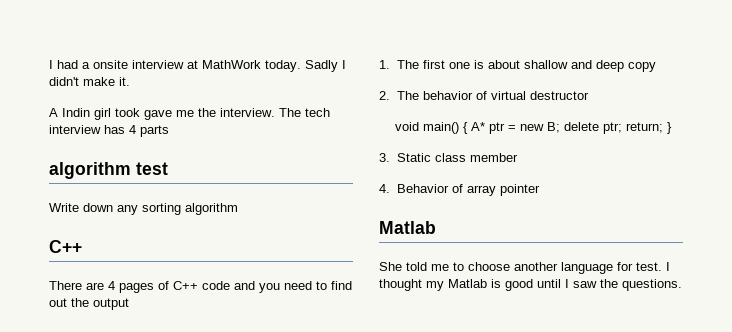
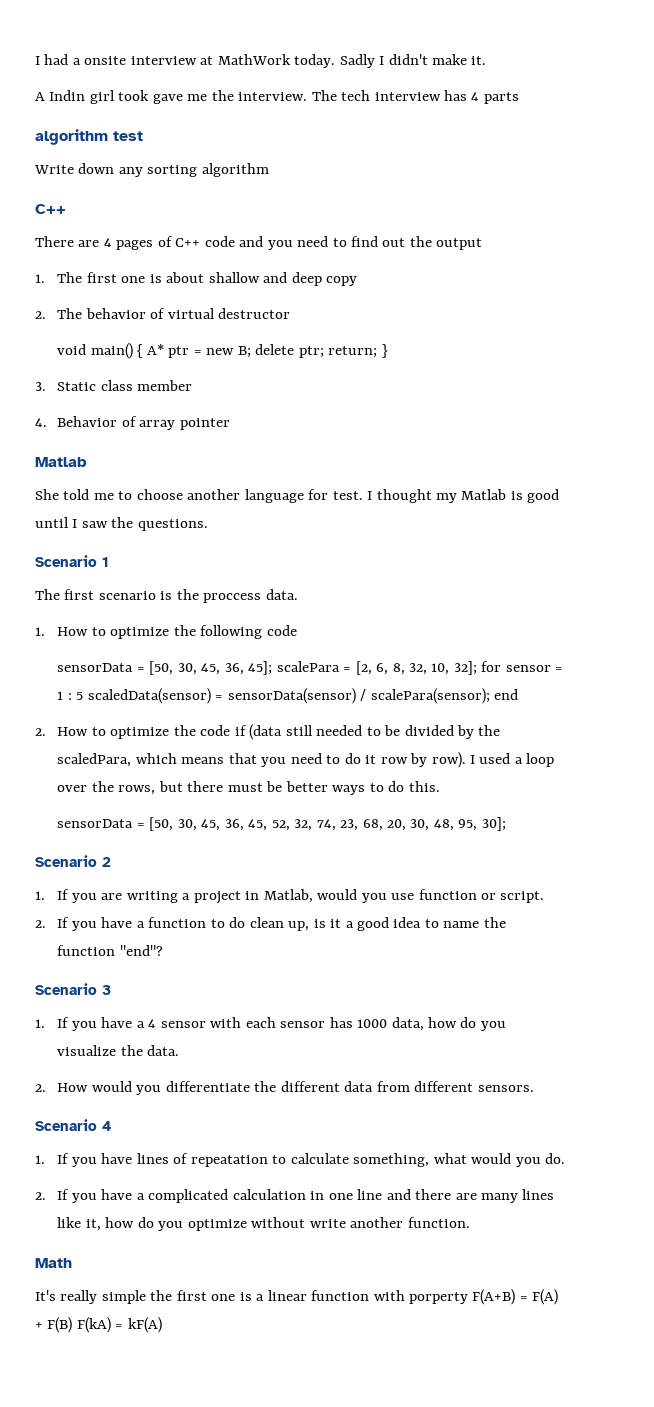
(682, 285) none -> [35,555,109,567] [35,589,298,603] [35,625,297,639] [57,661,564,675] [57,688,519,704] [35,724,501,740] [57,752,555,768] [57,781,440,795] [57,817,506,831] [35,855,111,867] [35,889,545,904] [35,917,506,931] [57,945,163,956] [35,983,111,995] [35,1017,506,1031] [57,1045,180,1056] [35,1081,534,1095] [35,1119,111,1131] [35,1153,565,1167] [35,1189,555,1203] [57,1217,470,1231] [35,1258,72,1268] [35,1289,559,1305] [35,1317,162,1333] // Scenario 1 // The first scenario is the proccess data. // 1. How to optimize the following code // sensorData = [50, 30, 45, 36, 45]; scalePara = [2, 6, 8, 32, 10, 32]; for sensor = 1 : 5 scaledData(sensor) = sensorData(sensor) / scalePara(sensor); end // 2. How to optimize the code if (data still needed to be divided by the scaledPara, which means that you need to do it row by row). I used a loop over the rows, but there must be better ways to do this. // sensorData = [50, 30, 45, 36, 45, 52, 32, 74, 23, 68, 20, 30, 48, 95, 30]; // Scenario 2 // 1. If you are writing a project in Matlab, would you use function or script. // 2. If you have a function to do clean up, is it a good idea to name the function "end"? // Scenario 3 // 1. If you have a 4 sensor with each sensor has 1000 data, how do you visualize the data. // 2. How would you differentiate the different data from different sensors. // Scenario 4 // 1. If you have lines of repeatation to calculate something, what would you do. // 2. If you have a complicated calculation in one line and there are many lines like it, how do you optimize without write another function. // Math // It's really simple the first one is a linear function with porperty F(A+B) = F(A) + F(B) F(kA) = kF(A)

